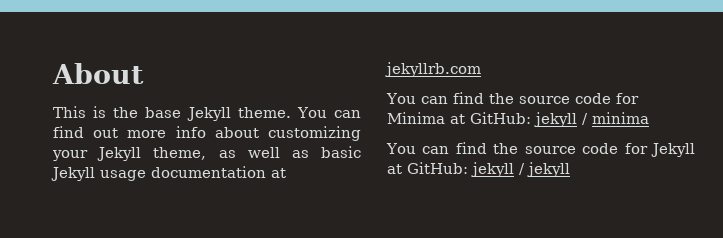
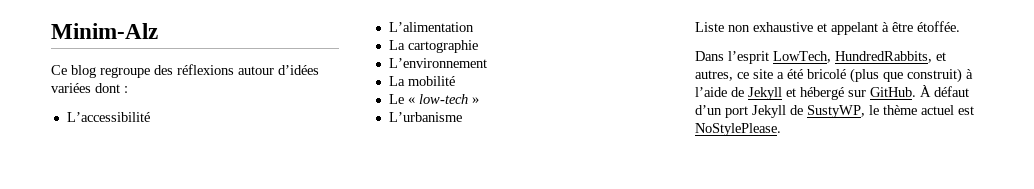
[52,63,144,84] [53,106,361,121] [53,126,361,141] [52,146,361,161] [51,166,286,181] [385,62,481,77] [386,92,639,104] [387,112,649,127] [386,142,695,157] [387,162,570,177] About // This is the base Jekyll theme. You can find out more info about customizing your Jekyll theme, as well as basic Jekyll usage documentation at jekyllrb.com // You can find the source code for Minima at GitHub: jekyll / minima // You can find the source code for Jekyll at GitHub: jekyll / jekyll -> [51,23,158,39] [51,64,319,78] [51,83,128,93] [66,112,150,122] [388,22,474,32] [388,40,478,53] [388,58,487,68] [388,76,455,86] [388,94,479,104] [388,112,462,122] [695,21,960,35] [695,51,946,64] [695,68,973,83] [695,85,969,100] [695,105,974,118] [695,123,781,136] Minim-Alz // Ce blog regroupe des réflexions autour d’idées variées dont : // L’accessibilité // L’alimentation // La cartographie // L’environnement // La mobilité // Le « low-tech » // L’urbanisme // Liste non exhaustive et appelant à être étoffée. // Dans l’esprit LowTech, HundredRabbits, et autres, ce site a été bricolé (plus que construit) à l’aide de Jekyll et hébergé sur GitHub. À défaut d’un port Jekyll de SustyWP, le thème actuel est NoStylePlease.

